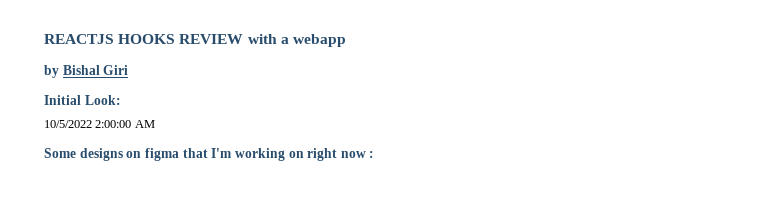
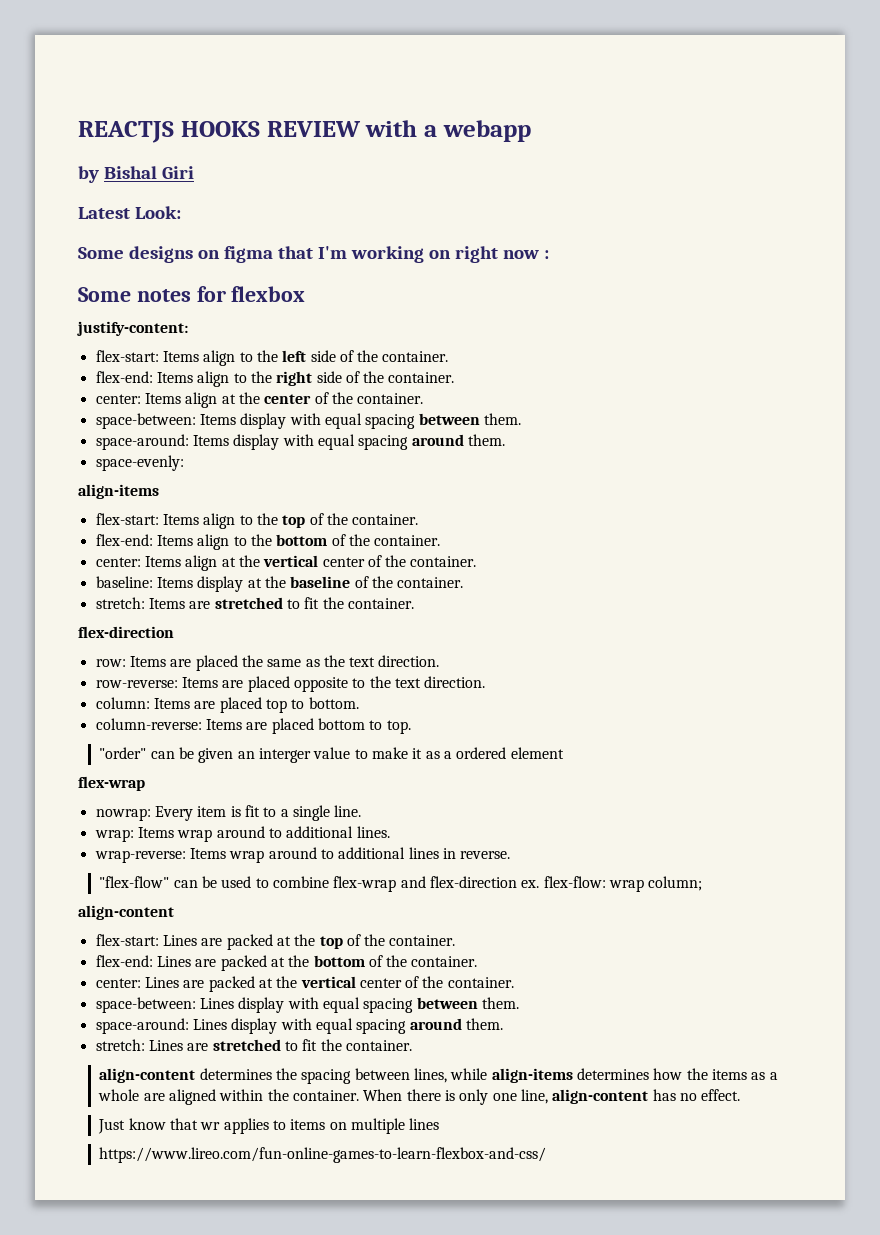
[44,95,81,105] Initial -> [78,207,130,219] Latest
[44,120,155,128] // 10/5/2022 2:00:00 AM -> (181, 212) none
(375, 154) none -> [78,286,306,302] [77,321,188,336] [95,350,449,366] [95,371,455,387] [95,392,424,408] [95,413,521,429] [95,434,505,450] [95,455,184,471] [78,484,159,499] [95,513,419,529] [95,534,441,550] [95,555,477,571] [95,576,464,592] [95,597,414,609] [78,626,174,638] [95,655,440,671] [95,676,486,692] [95,697,359,713] [95,718,411,734] [99,747,564,763] [78,776,145,791] [95,805,362,821] [94,826,390,842] [94,847,511,863] [99,876,703,892] [78,905,174,920] [95,934,456,950] [95,955,478,971] [95,976,514,992] [95,997,519,1013] [95,1018,503,1034] [95,1039,412,1051] [99,1068,778,1084] [98,1089,741,1105] [98,1118,440,1134] [99,1147,547,1163] // Some notes for flexbox // justify-content: // flex-start: Items align to the left side of the container. // flex-end: Items align to the right side of the container. // center: Items align at the center of the container. // space-between: Items display with equal spacing between them. // space-around: Items display with equal spacing around them. // space-evenly: // align-items // flex-start: Items align to the top of the container. // flex-end: Items align to the bottom of the container. // center: Items align at the vertical center of the container. // baseline: Items display at the baseline of the container. // stretch: Items are stretched to fit the container. // flex-direction // row: Items are placed the same as the text direction. // row-reverse: Items are placed opposite to the text direction. // column: Items are placed top to bottom. // column-reverse: Items are placed bottom to top. // "order" can be given an interger value to make it as a ordered element // flex-wrap // nowrap: Every item is fit to a single line. // wrap: Items wrap around to additional lines. // wrap-reverse: Items wrap around to additional lines in reverse. // "flex-flow" can be used to combine flex-wrap and flex-direction ex. flex-flow: wrap column; // align-content // flex-start: Lines are packed at the top of the container. // flex-end: Lines are packed at the bottom of the container. // center: Lines are packed at the vertical center of the container. // space-between: Lines display with equal spacing between them. // space-around: Lines display with equal spacing around them. // stretch: Lines are stretched to fit the container. // align-content determines the spacing between lines, while align-items determines how the items as a whole are aligned within the container. When there is only one line, align-content has no effect. // Just know that wr applies to items on multiple lines // https://www.lireo.com/fun-online-games-to-learn-flexbox-and-css/

